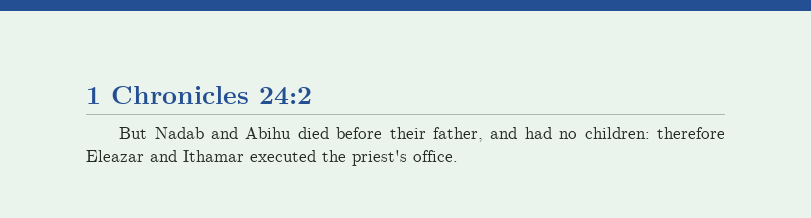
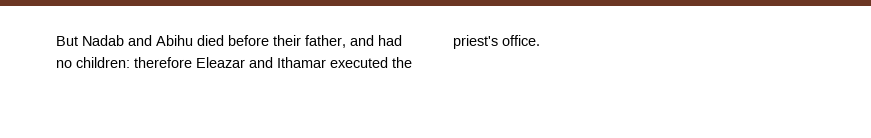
[86,86,312,105] 1 Chronicles 24:2 // -> (56, 41) none

